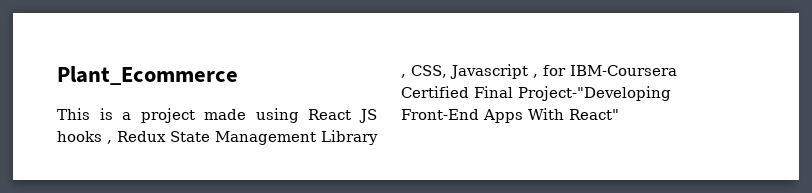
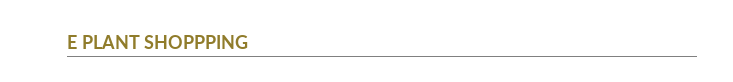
[57,66,238,85] [57,108,377,123] [57,130,378,145] [401,64,677,79] [401,86,671,101] [401,108,619,123] Plant_Ecommerce // This is a project made using React JS hooks , Redux State Management Library , CSS, Javascript , for IBM-Coursera Certified Final Project-"Developing Front-End Apps With React" -> [67,35,249,49] E PLANT SHOPPPING

